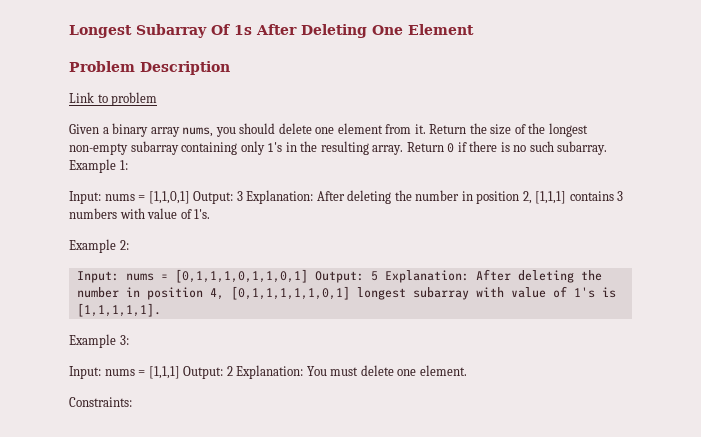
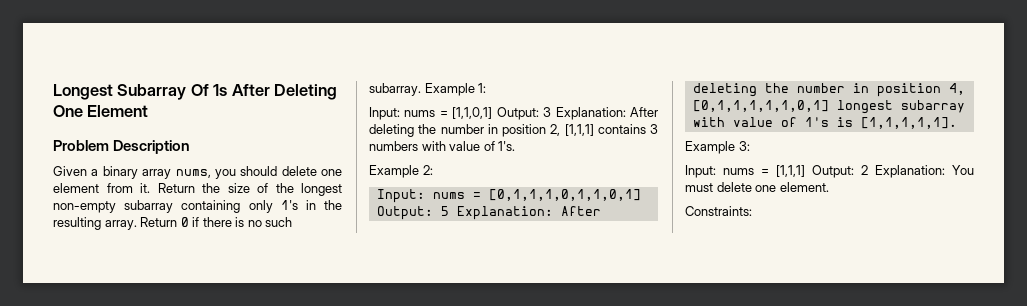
[69,92,158,106] // Link to problem -> (191, 147) none

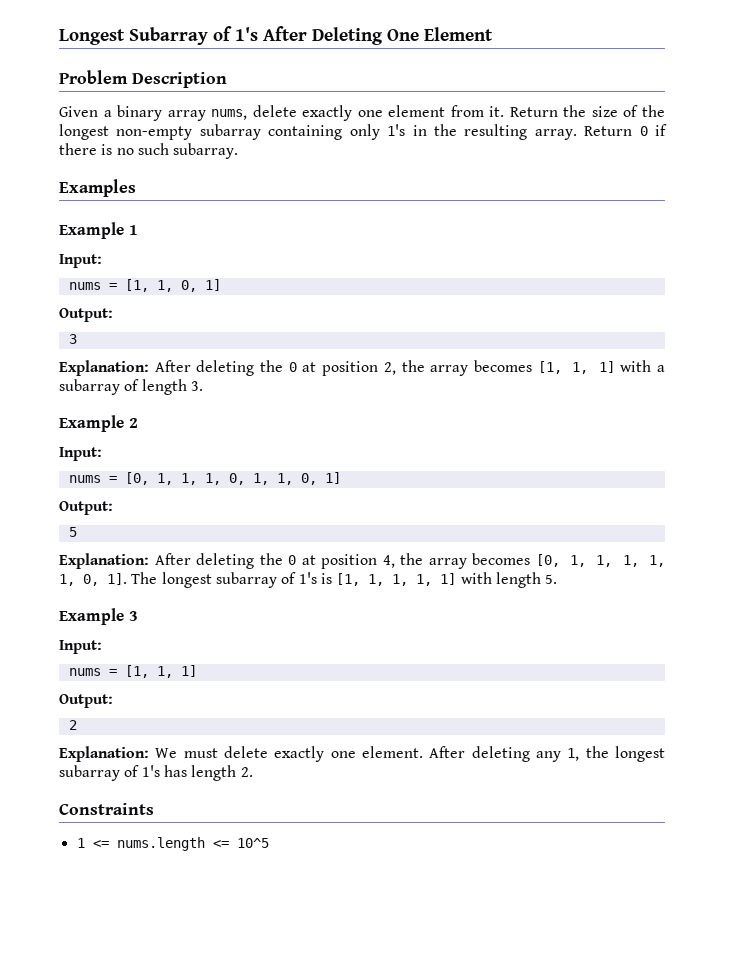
[190,84,228,96] Of 1s -> [213,26,258,41] of 1's
[214,166,317,179] you should delete -> [252,105,353,121] delete exactly
[424,83,487,96] [369,107,658,120] [369,124,658,137] [369,141,516,151] [369,165,433,178] [376,189,641,203] [376,206,433,220] Example 1: // Input: nums = [1,1,0,1] Output: 3 Explanation: After deleting the number in position 2, [1,1,1] contains 3 numbers with value of 1's. // Example 2: // Input: nums = [0,1,1,1,0,1,1,0,1] Output: -> [59,179,136,197] [59,222,138,239] [59,254,102,268] [68,279,221,292] [59,308,113,322] [68,334,77,344] [59,360,666,376] [59,379,203,395] [59,415,138,432] [59,447,102,461] [68,472,341,485] [59,501,113,515] // Examples // Example 1 // Input: // nums = [1, 1, 0, 1] // Output: // 3 // Explanation: After deleting the 0 at position 2, the array becomes [1, 1, 1] with a subarray of length 3. // Example 2 // Input: // nums = [0, 1, 1, 1, 0, 1, 1, 0, 1] // Output: //
[456,206,601,220] [692,83,965,97] [692,100,965,114] [692,117,957,129] [685,141,750,154] [685,165,974,178] Explanation: After deleting the number in position 4, [0,1,1,1,1,1,0,1] longest subarray with value of 1's is [1,1,1,1,1]. // Example 3: // Input: nums = [1,1,1] Output: 2 Explanation: You -> [59,553,665,569] [59,572,558,588] [59,608,138,625] [59,640,102,654] [68,665,197,678] [59,694,113,708] [68,720,77,730] [59,746,178,762] // Explanation: After deleting the 0 at position 4, the array becomes [0, 1, 1, 1, 1, 1, 0, 1]. The longest subarray of 1's is [1, 1, 1, 1, 1] with length 5. // Example 3 // Input: // nums = [1, 1, 1] // Output: // 2 // Explanation: We
(752, 187) none -> [274,746,325,762] exactly
[685,206,752,216] // Constraints: -> [429,746,665,762] [59,765,253,781] [59,803,154,815] [76,837,269,851] After deleting any 1, the longest subarray of 1's has length 2. // Constraints // 1 <= nums.length <= 10^5

